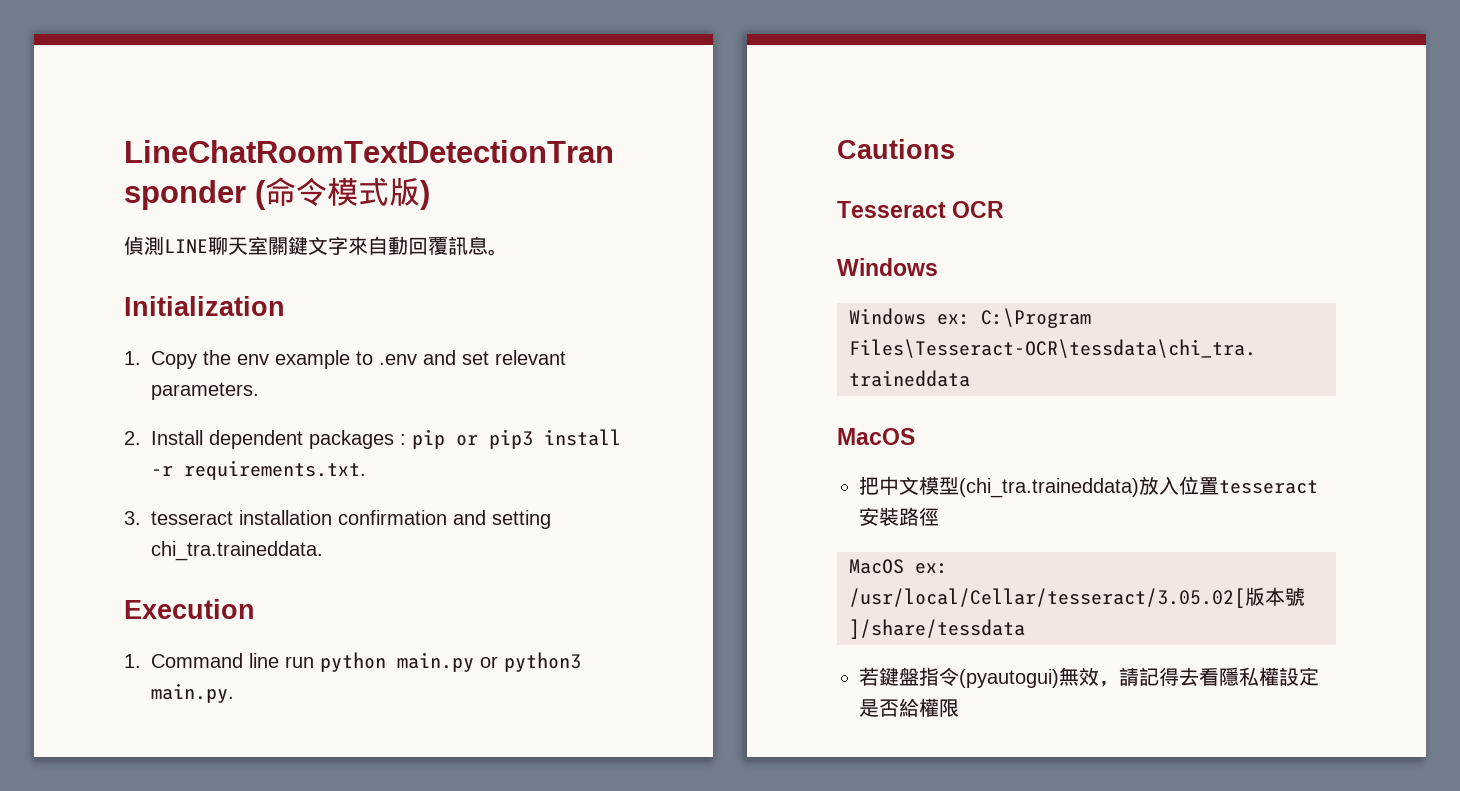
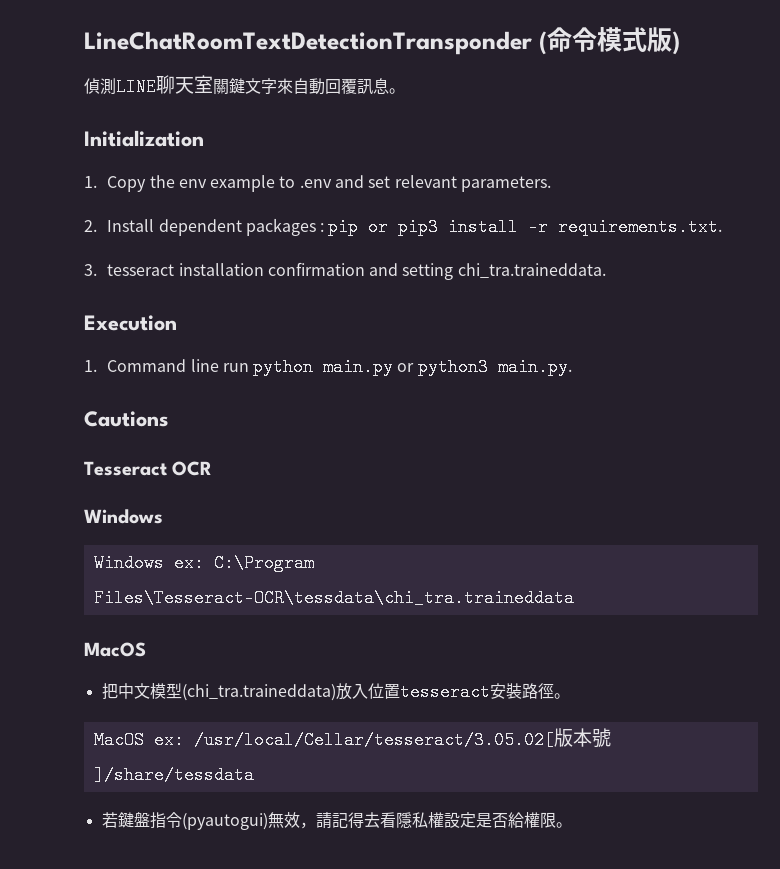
(939, 516) none -> [553,693,570,699] 。
(959, 708) none -> [555,822,572,828] 。

